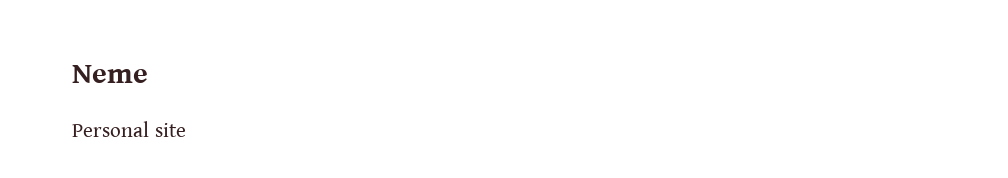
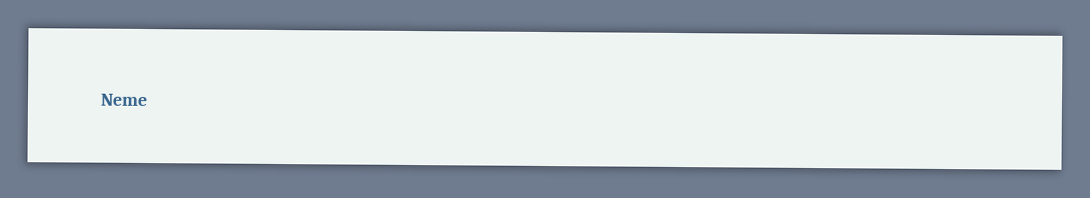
[72,121,186,137] // Personal site -> (148, 100) none

